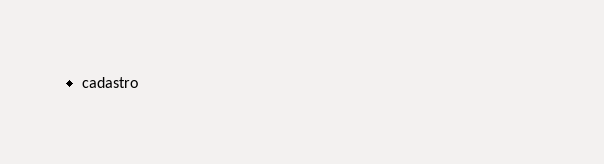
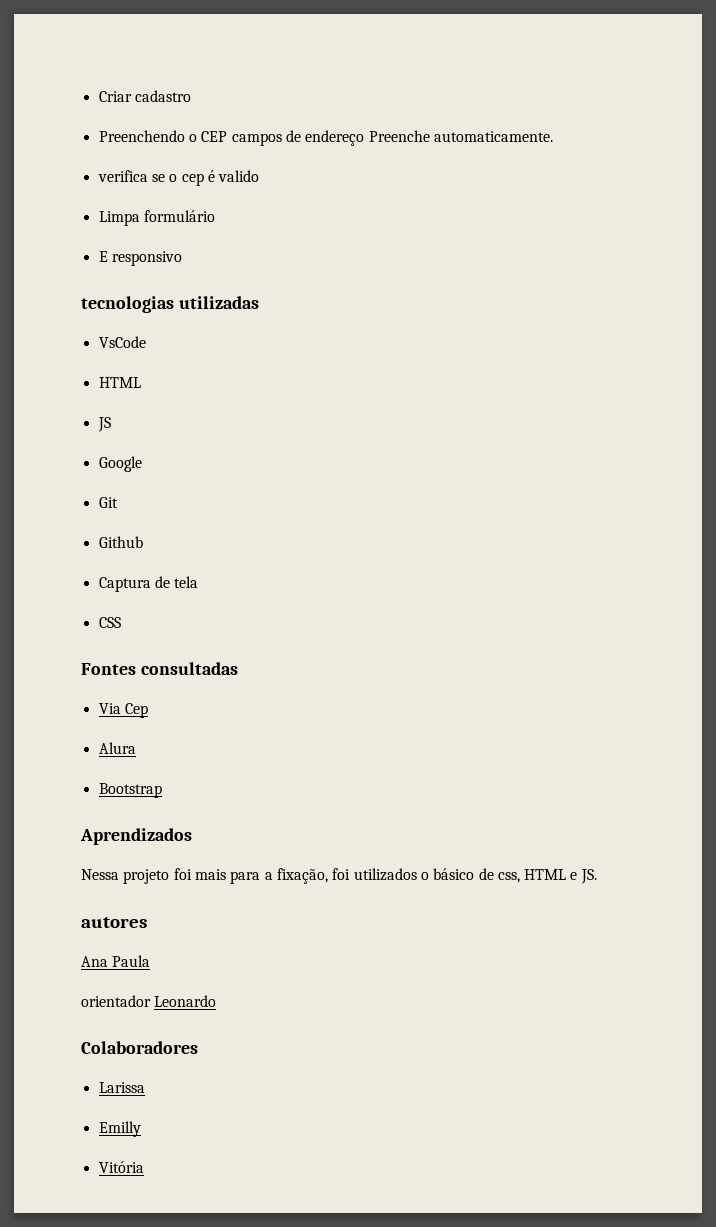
(81, 82) none -> [98,91,132,102] Criar
(138, 82) none -> [98,130,553,146] [97,170,260,186] [98,210,215,226] [98,251,182,266] [81,296,259,313] [98,336,146,348] [98,377,141,388] [97,417,111,432] [98,456,142,472] [98,497,118,508] [98,536,143,548] [98,576,199,592] [98,617,121,628] [81,662,238,675] [98,703,148,718] [98,742,136,754] [98,783,162,798] [80,828,192,845] [81,868,597,884] [81,917,147,928] [81,955,151,967] [81,995,217,1007] [81,1041,198,1054] [98,1082,145,1093] [98,1121,141,1137] [98,1161,144,1173] // Preenchendo o CEP campos de endereço Preenche automaticamente. // verifica se o cep é valido // Limpa formulário // E responsivo // tecnologias utilizadas // VsCode // HTML // JS // Google // Git // Github // Captura de tela // CSS // Fontes consultadas // Via Cep // Alura // Bootstrap // Aprendizados // Nessa projeto foi mais para a fixação, foi utilizados o básico de css, HTML e JS. // autores // Ana Paula // orientador Leonardo // Colaboradores // Larissa // Emilly // Vitória

